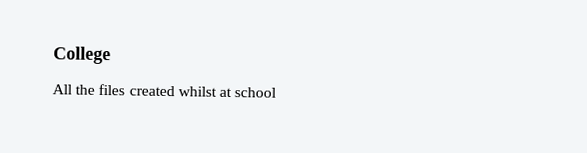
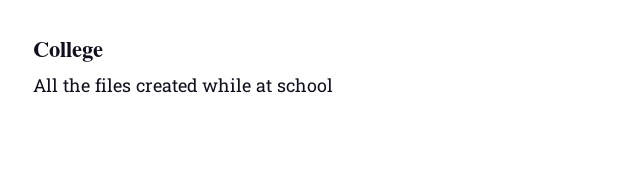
[177,86,217,97] whilst -> [202,78,252,93] while

